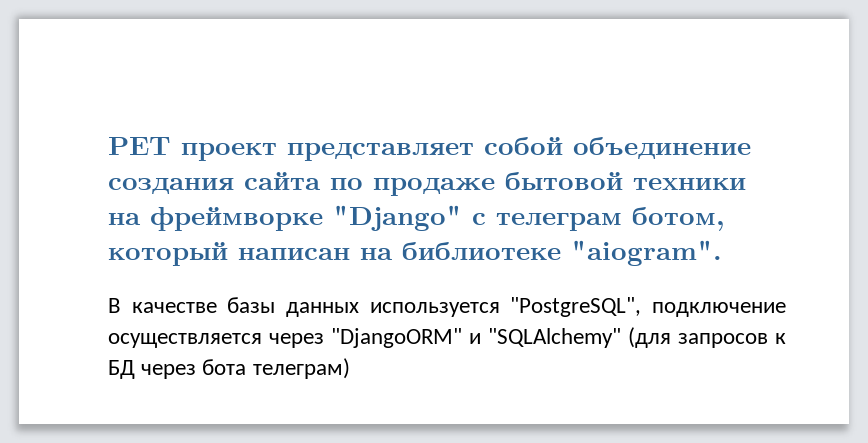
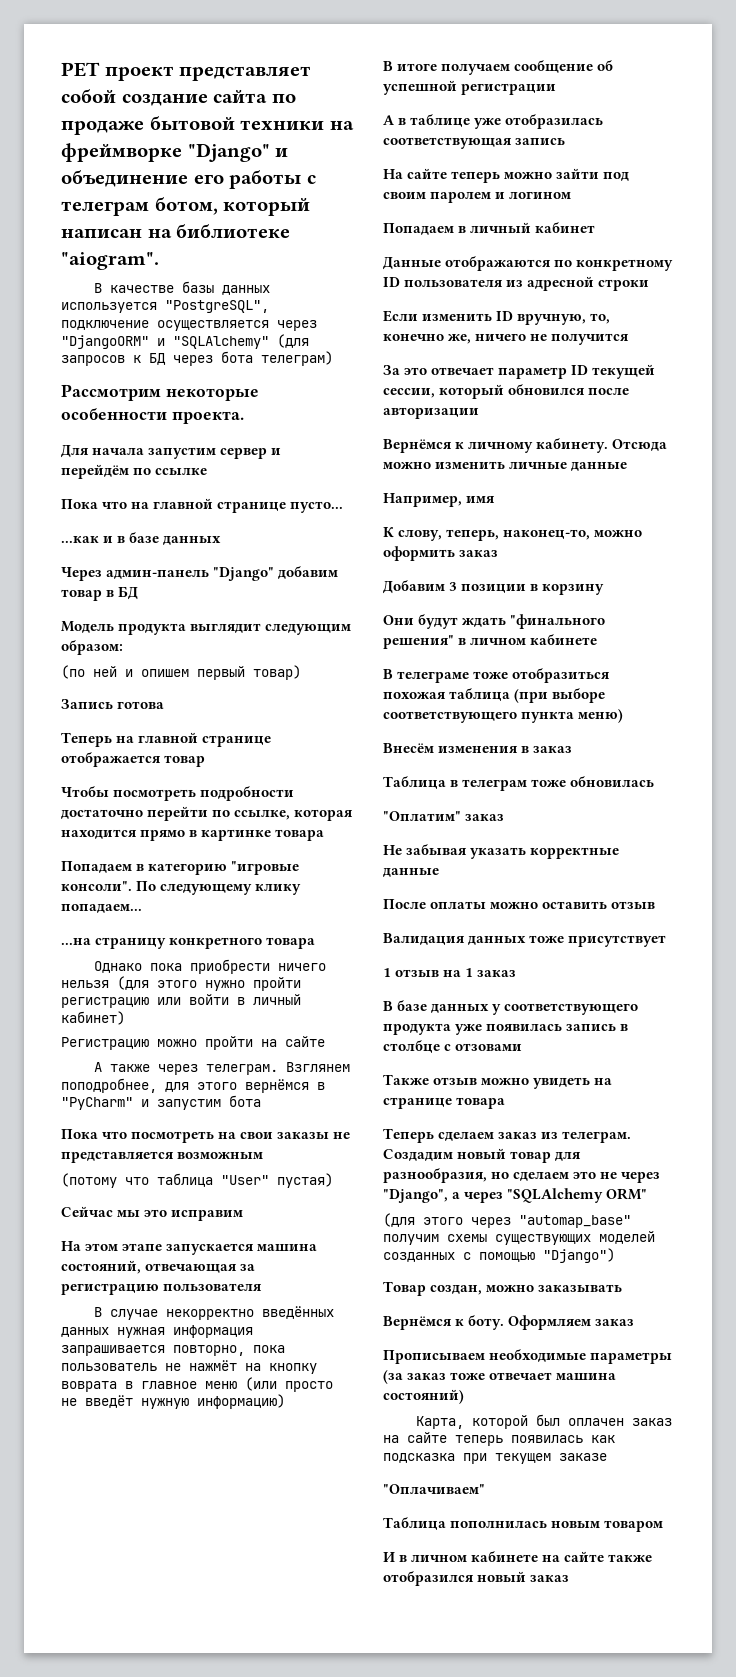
[573,137,751,159] [108,178,234,194] объединение создания -> [121,93,208,106] создание
(462, 218) none -> [275,148,289,157] [61,170,302,189] и объединение его работы
(350, 368) none -> [61,384,259,401] [61,408,244,424] [61,445,282,459] [61,464,208,479] [61,498,344,513] [61,532,222,546] [61,566,339,581] [61,586,139,601] [61,621,352,635] [61,640,123,655] [61,665,301,680] [61,699,165,709] [61,732,272,747] [61,752,206,767] [61,786,295,801] [61,806,354,821] [61,829,325,841] [61,861,300,875] [61,881,302,895] [61,904,142,914] [61,937,316,949] [93,959,326,974] [61,976,301,991] [61,994,301,1008] [61,1011,125,1025] [61,1036,325,1050] [93,1062,350,1075] [61,1078,325,1093] [61,1095,261,1110] [61,1129,351,1143] [61,1151,264,1163] [61,1173,333,1188] [61,1206,244,1221] [61,1241,318,1255] [61,1260,256,1274] [61,1283,263,1295] [93,1306,334,1320] [61,1325,253,1338] [61,1345,285,1356] [61,1360,317,1374] [61,1377,333,1392] [61,1394,285,1409] [383,60,614,75] [383,80,557,95] [383,114,604,129] [383,137,566,149] [383,168,630,183] [383,191,572,203] [383,222,596,236] [383,256,674,271] [383,276,650,291] [383,310,611,325] [383,333,630,345] [383,364,656,379] [383,384,630,399] [383,407,479,419] [383,438,668,453] [383,461,628,472] [383,493,496,507] [383,527,643,541] [383,546,499,561] [383,580,605,595] [383,614,606,629] [383,634,598,649] [383,668,611,683] [383,688,606,703] [383,709,624,723] [383,743,573,753] [383,776,655,791] [383,811,505,821] [383,844,620,859] [383,868,439,878] [383,899,656,909] [383,933,667,947] [383,968,517,977] [383,1000,639,1015] [383,1023,629,1035] [383,1040,523,1053] [383,1074,613,1089] [383,1097,506,1109] [383,1128,632,1143] [383,1148,582,1163] [383,1168,661,1183] [383,1188,648,1203] [383,1213,631,1228] [383,1231,655,1245] [383,1248,615,1263] [383,1281,623,1296] [383,1315,635,1330] [383,1349,673,1364] [383,1370,617,1384] [383,1389,464,1404] [415,1414,672,1429] [383,1432,615,1446] [383,1453,607,1464] [383,1484,485,1494] [383,1517,664,1532] [383,1551,653,1562] [383,1571,570,1586] // Рассмотрим некоторые особенности проекта. // Для начала запустим сервер и перейдём по ссылке // Пока что на главной странице пусто... // ...как и в базе данных // Через админ-панель "Django" добавим товар в БД // Модель продукта выглядит следующим образом: // (по ней и опишем первый товар) // Запись готова // Теперь на главной странице отображается товар // Чтобы посмотреть подробности достаточно перейти по ссылке, которая находится прямо в картинке товара // Попадаем в категорию "игровые консоли". По следующему клику попадаем... // ...на страницу конкретного товара // Однако пока приобрести ничего нельзя (для этого нужно пройти регистрацию или войти в личный кабинет) // Регистрацию можно пройти на сайте // А также через телеграм. Взглянем поподробнее, для этого вернёмся в "PyCharm" и запустим бота // Пока что посмотреть на свои заказы не представляется возможным // (потому что таблица "User" пустая) // Сейчас мы это исправим // На этом этапе запускается машина состояний, отвечающая за регистрацию пользователя // В случае некорректно введённых данных нужная информация запрашивается повторно, пока пользователь не нажмёт на кнопку воврата в главное меню (или просто не введёт нужную информацию) // В итоге получаем сообщение об успешной регистрации // А в таблице уже отобразилась соответствующая запись // На сайте теперь можно зайти под своим паролем и логином // Попадаем в личный кабинет // Данные отображаются по конкретному ID пользователя из адресной строки // Если изменить ID вручную, то, конечно же, ничего не получится // За это отвечает параметр ID текущей сессии, который обновился после авторизации // Вернёмся к личному кабинету. Отсюда можно изменить личные данные // Например, имя // К слову, теперь, наконец-то, можно оформить заказ // Добавим 3 позиции в корзину // Они будут ждать "финального решения" в личном кабинете // В телеграме тоже отобразиться похожая таблица (при выборе соответствующего пункта меню) // Внесём изменения в заказ // Таблица в телеграм тоже обновилась // "Оплатим" заказ // Не забывая указать корректные данные // После оплаты можно оставить отзыв // Валидация данных тоже присутствует // 1 отзыв на 1 заказ // В базе данных у соответствующего продукта уже появилась запись в столбце с отзовами // Также отзыв можно увидеть на странице товара // Теперь сделаем заказ из телеграм. Создадим новый товар для разнообразия, но сделаем это не через "Django", а через "SQLAlchemy ORM" // (для этого через "automap_base" получим схемы существующих моделей созданных с помощью "Django") // Товар создан, можно заказывать // Вернёмся к боту. Оформляем заказ // Прописываем необходимые параметры (за заказ тоже отвечает машина состояний) // Карта, которой был оплачен заказ на сайте теперь появилась как подсказка при текущем заказе // "Оплачиваем" // Таблица пополнилась новым товаром // И в личном кабинете на сайте также отобразился новый заказ

